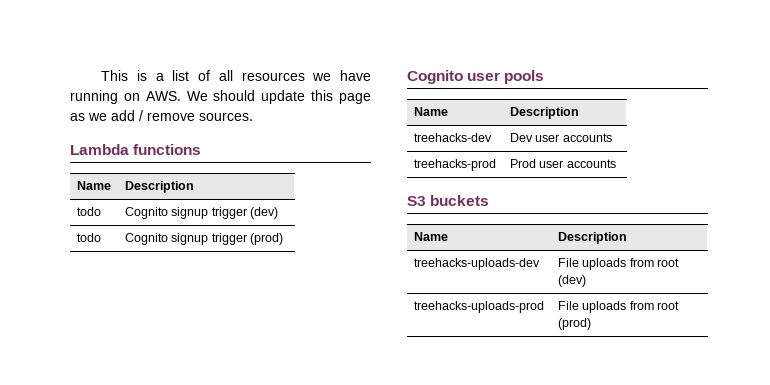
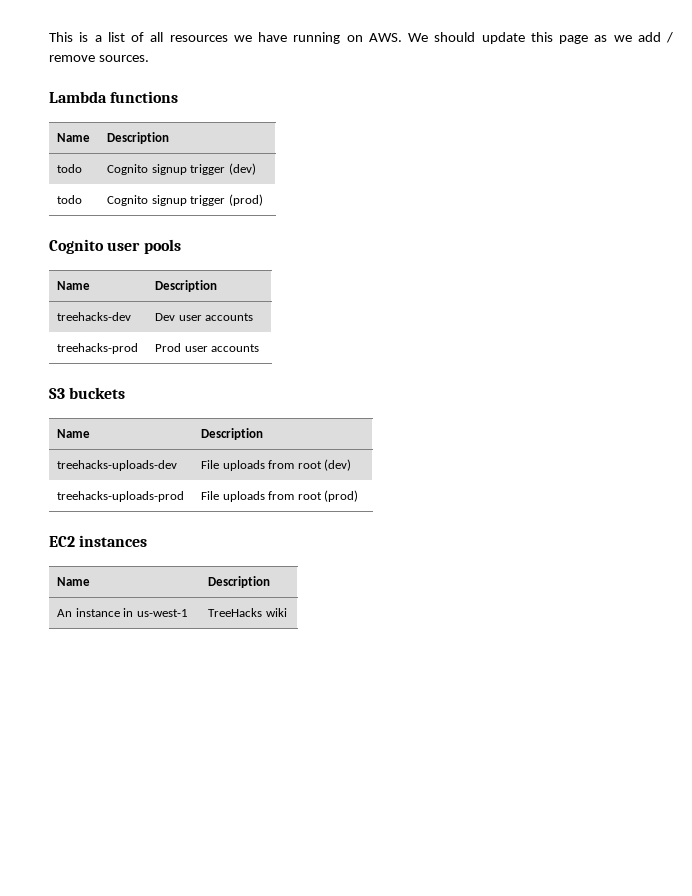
(591, 324) none -> [49,535,148,547] [57,577,91,586] [208,576,271,588] [57,608,188,617] [208,608,287,617] // EC2 instances // Name | Description // An instance in us-west-1 | TreeHacks wiki

